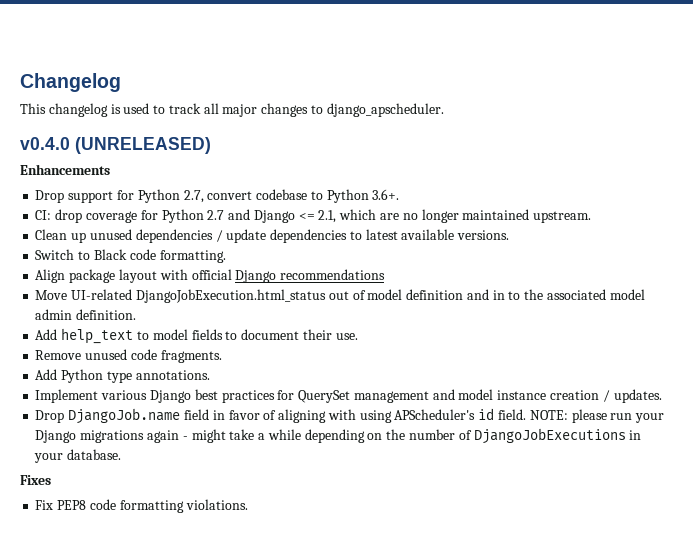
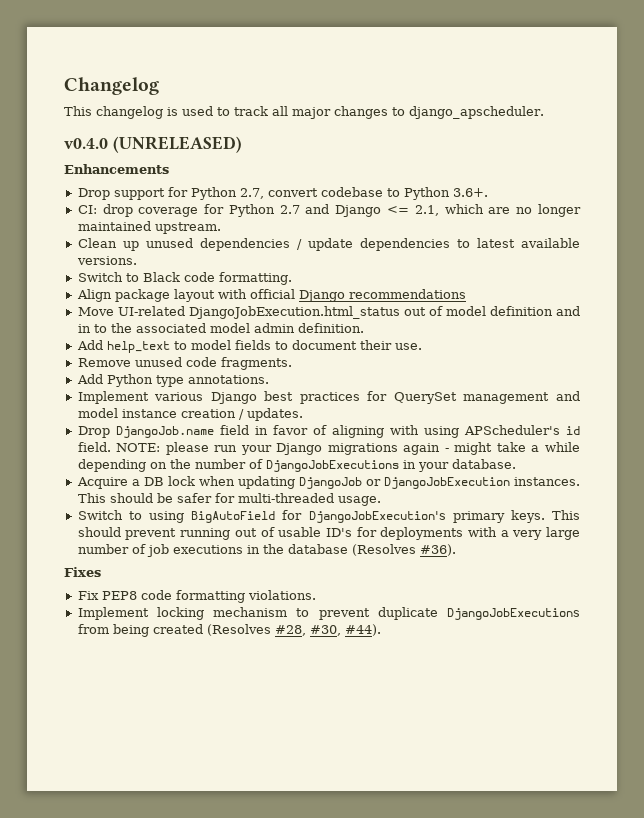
(122, 454) none -> [76,476,580,489] [77,493,381,506] [77,510,580,523] [77,527,580,540] [77,544,456,557] // Acquire a DB lock when updating DjangoJob or DjangoJobExecution instances. This should be safer for multi-threaded usage. // Switch to using BigAutoField for DjangoJobExecution's primary keys. This should prevent running out of usable ID's for deployments with a very large number of job executions in the database (Resolves #36).
(248, 504) none -> [77,607,580,620] [77,624,381,637] // Implement locking mechanism to prevent duplicate DjangoJobExecutions from being created (Resolves #28, #30, #44).

